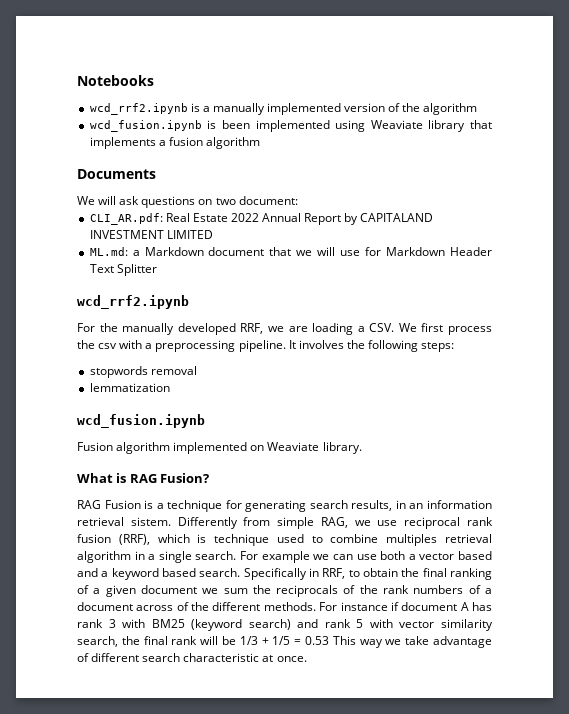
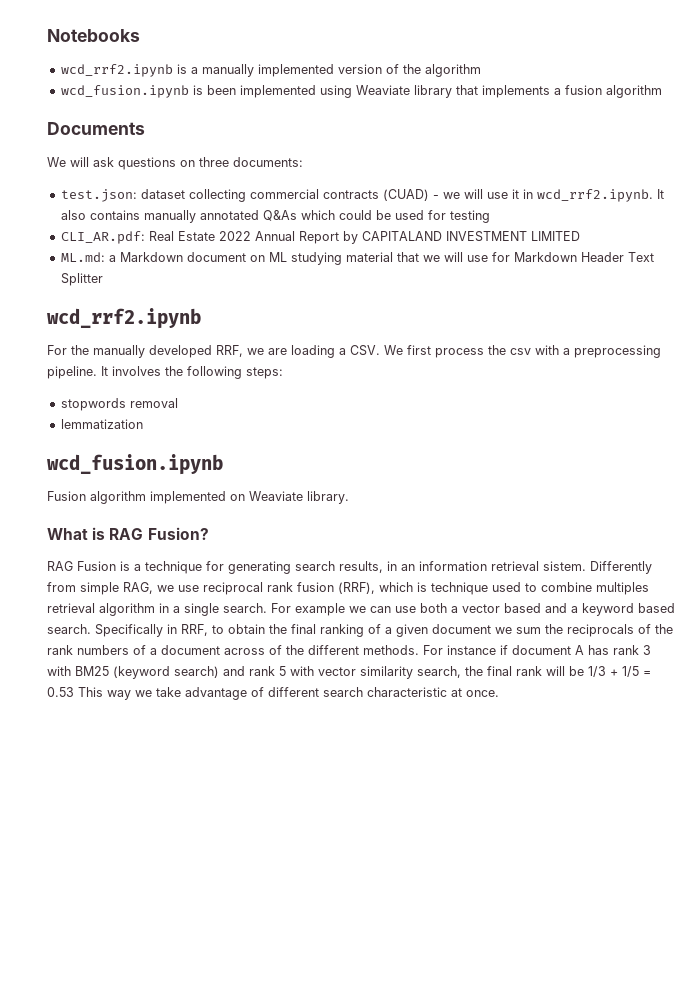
[215,196,298,205] two document: -> [199,157,303,167] [60,189,664,202] [60,210,490,223] three documents: // test.json: dataset collecting commercial contracts (CUAD) - we will use it in wcd_rrf2.ipynb. It also contains manually annotated Q&As which could be used for testing
(265, 251) none -> [249,252,393,265] on ML studying material

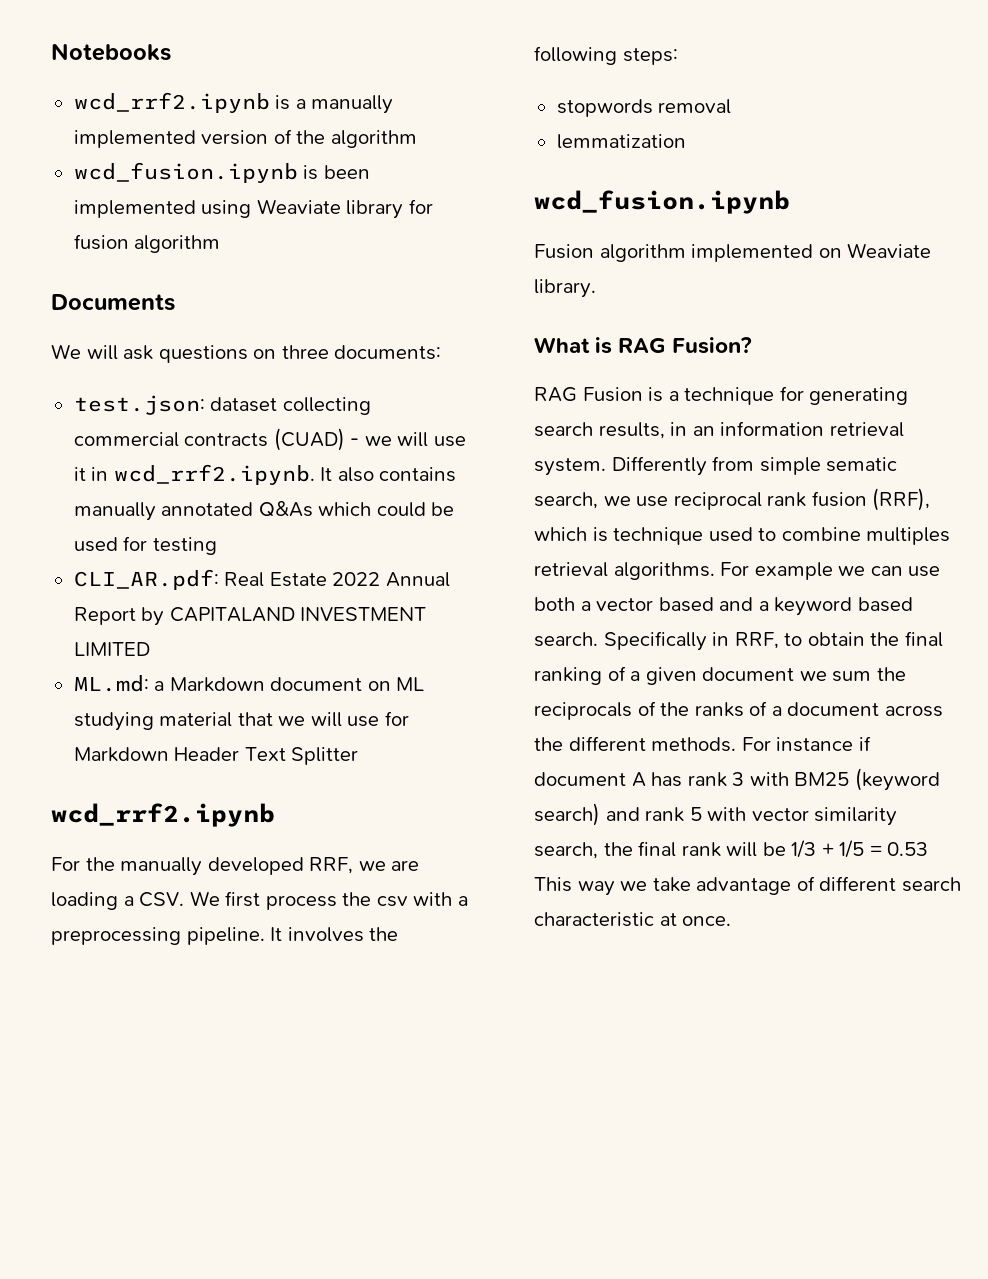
[455,85,561,98] that implements a -> [408,199,433,214] for
[543,561,586,571] sistem. -> [534,458,606,476] system.
[123,582,153,594] RAG, -> [826,457,898,472] [534,492,598,509] sematic search,
[99,603,267,616] algorithm in a single search. -> [613,562,715,580] algorithms.
[47,645,129,655] rank numbers -> [694,702,744,717] ranks
[269,645,282,655] of -> (943, 711) none

